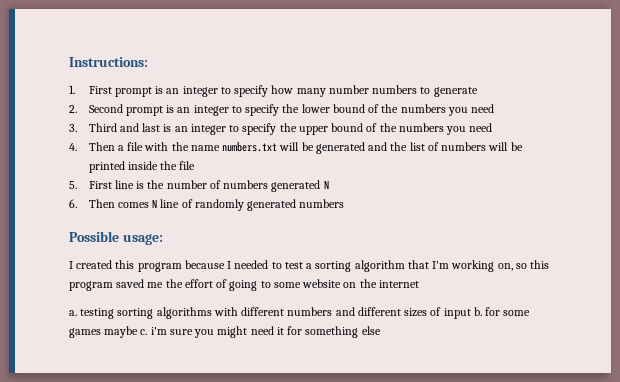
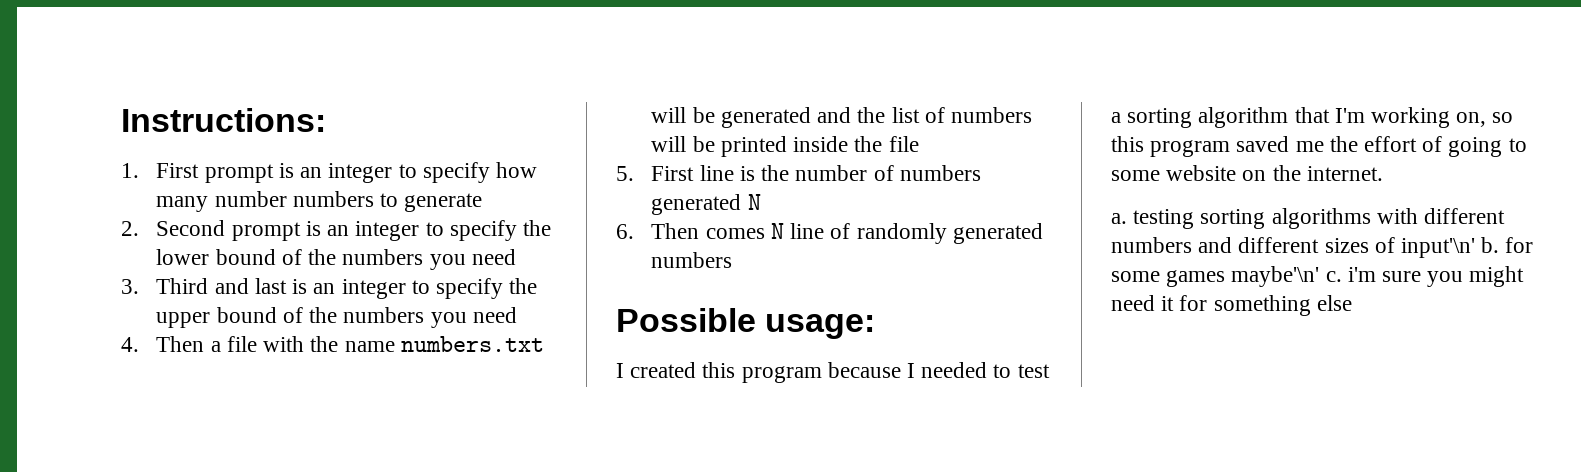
[378,280,419,288] internet -> [1306,166,1383,181] internet.
[443,308,471,319] input -> [1401,238,1476,258] input'\n'
[104,326,139,338] maybe -> [1231,266,1320,287] maybe'\n'

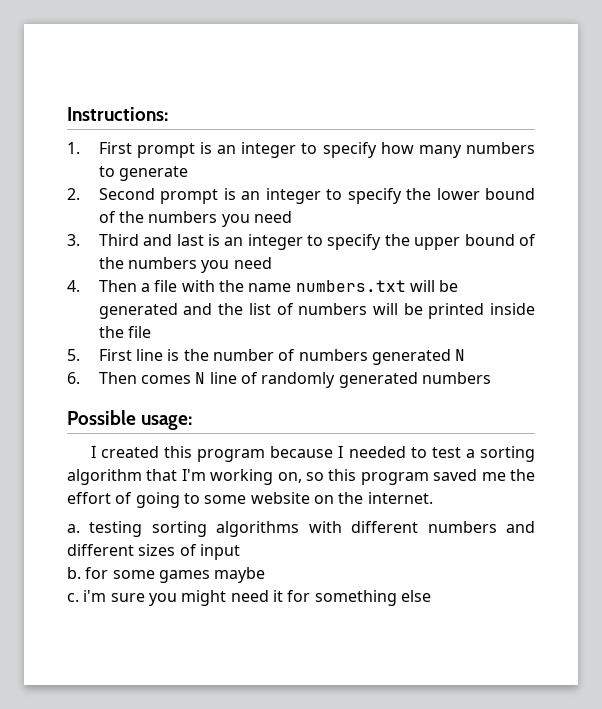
[214,191,287,207] number -> (462, 151) none
[1401,238,1476,258] input'\n' -> [199,544,240,560] input //
[1231,266,1320,287] maybe'\n' -> [214,567,266,583] maybe //

